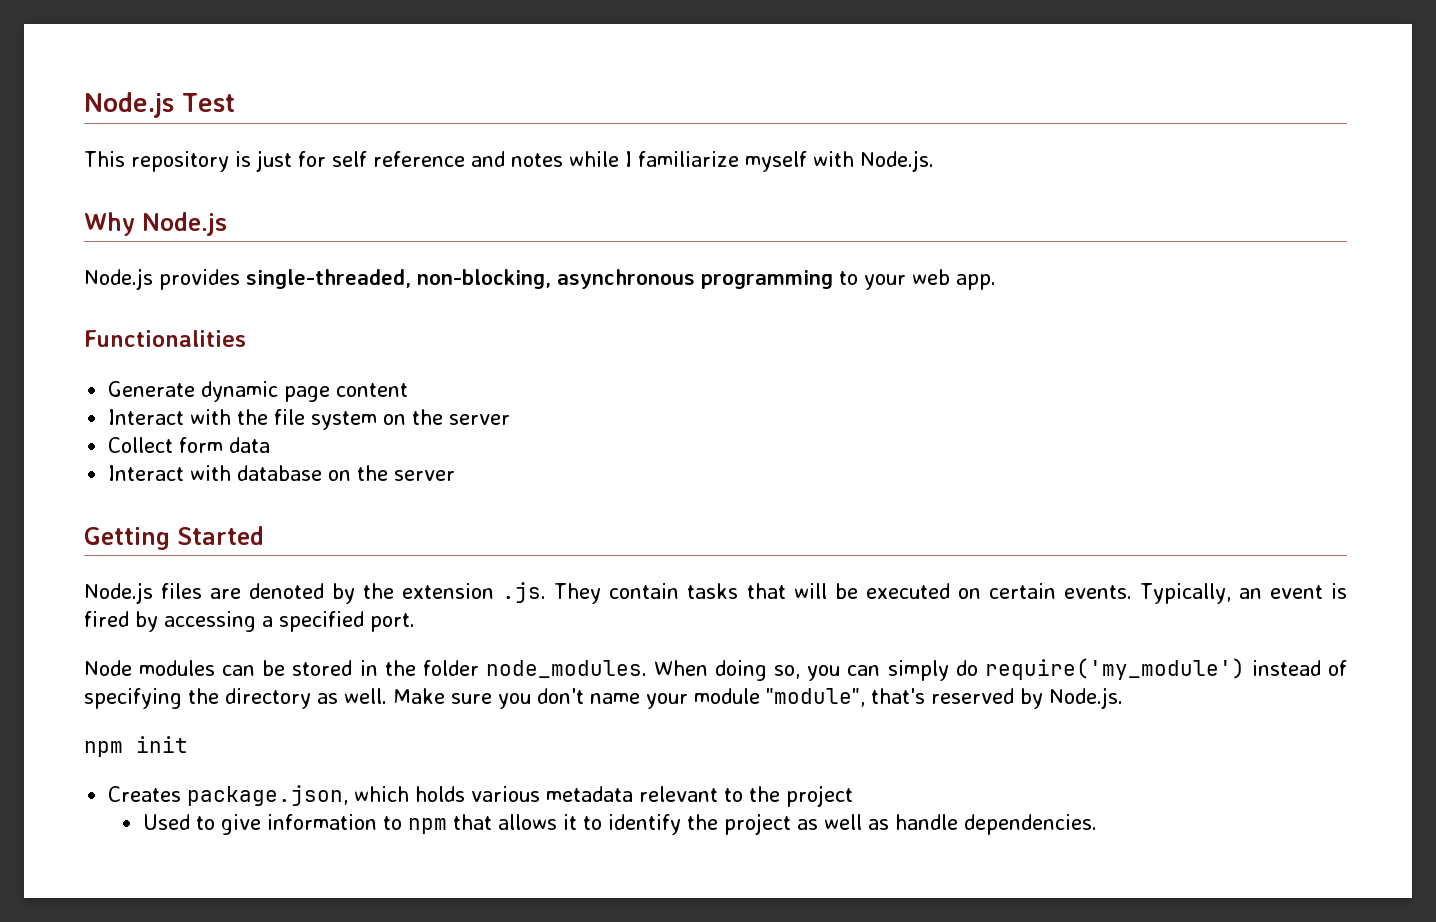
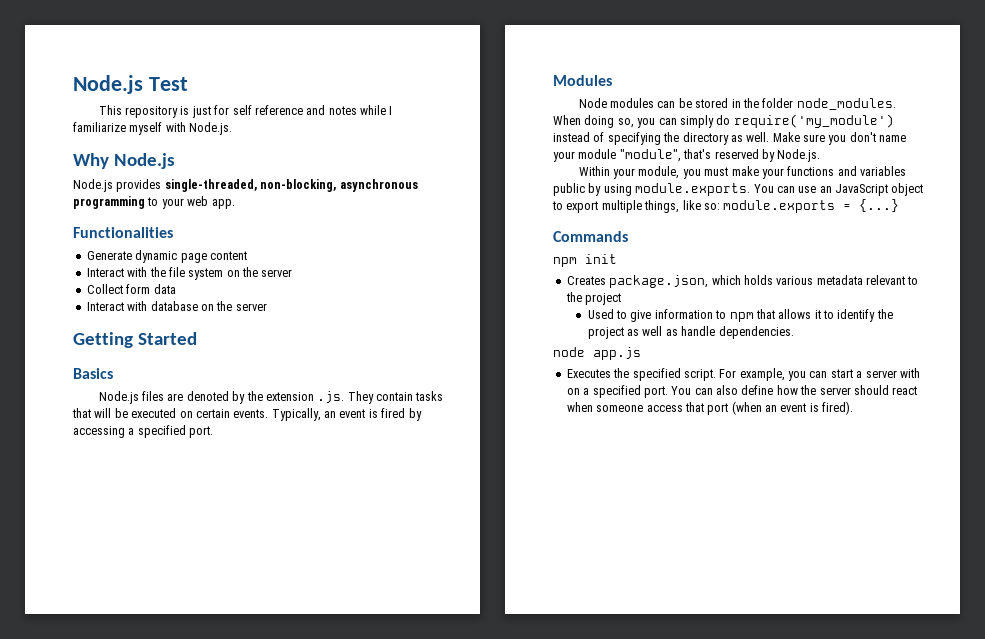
(264, 535) none -> [73,368,113,379] // Basics
(415, 622) none -> [553,75,612,86] // Modules
(1123, 698) none -> [578,166,907,179] [553,183,924,196] [552,199,900,213] [553,231,628,242] // Within your module, you must make your functions and variables public by using module.exports. You can use an JavaScript object to export multiple things, like so: module.exports = {...} // Commands
(1098, 824) none -> [553,347,641,360] [566,368,920,381] [566,385,918,398] [566,401,854,415] // node app.js // Executes the specified script. For example, you can start a server with on a specified port. You can also define how the server should react when someone access that port (when an event is fired).

